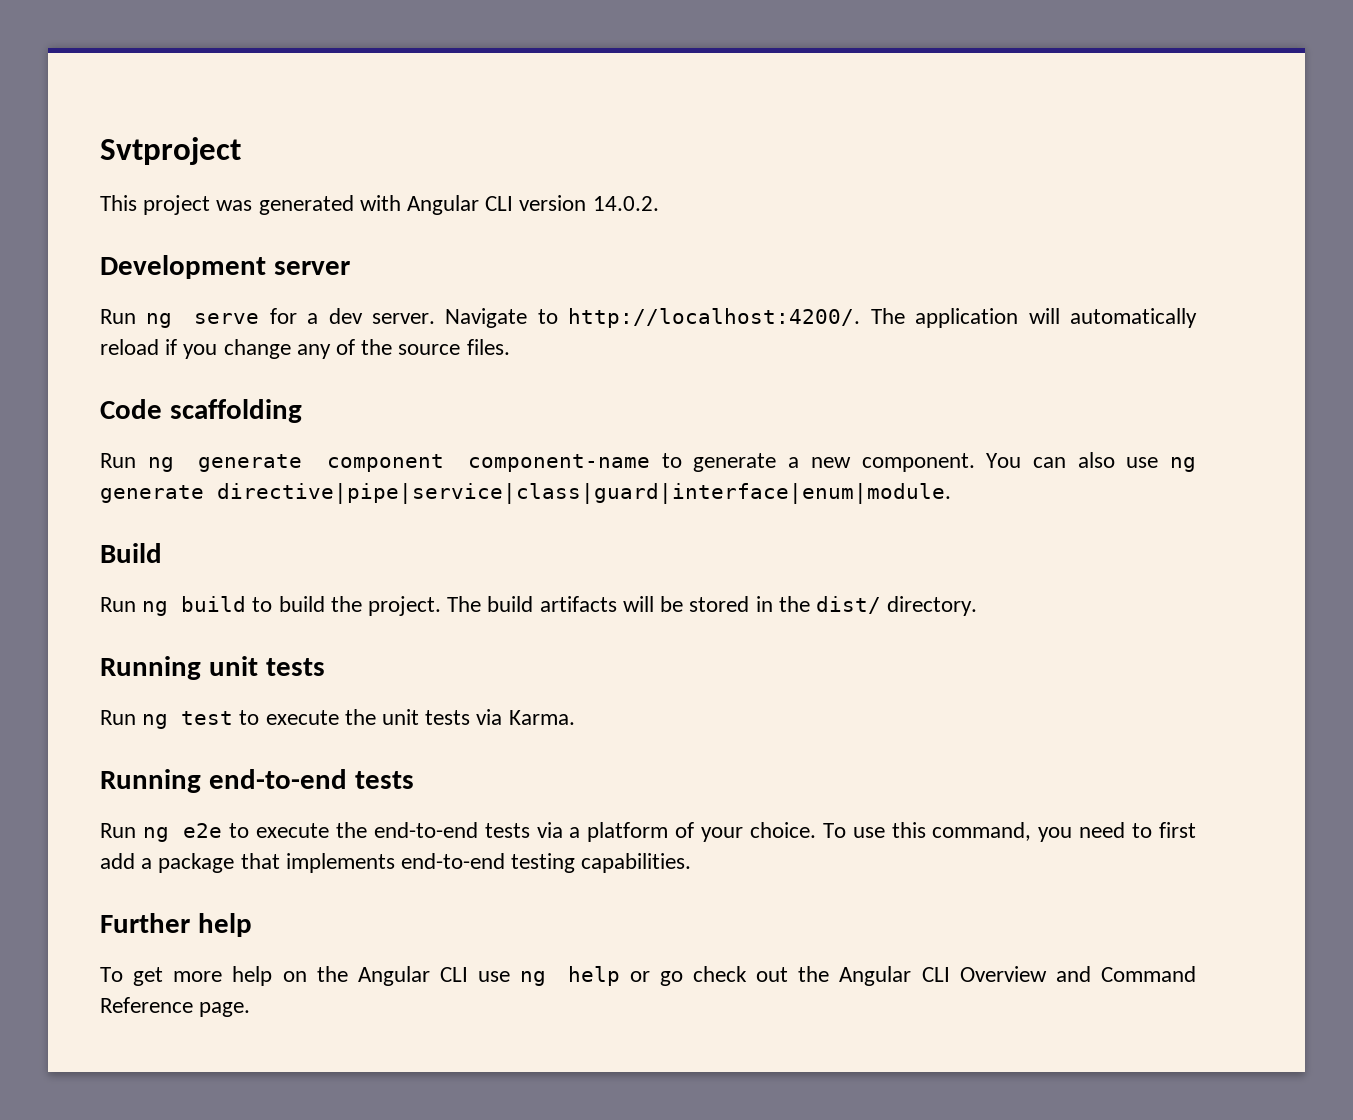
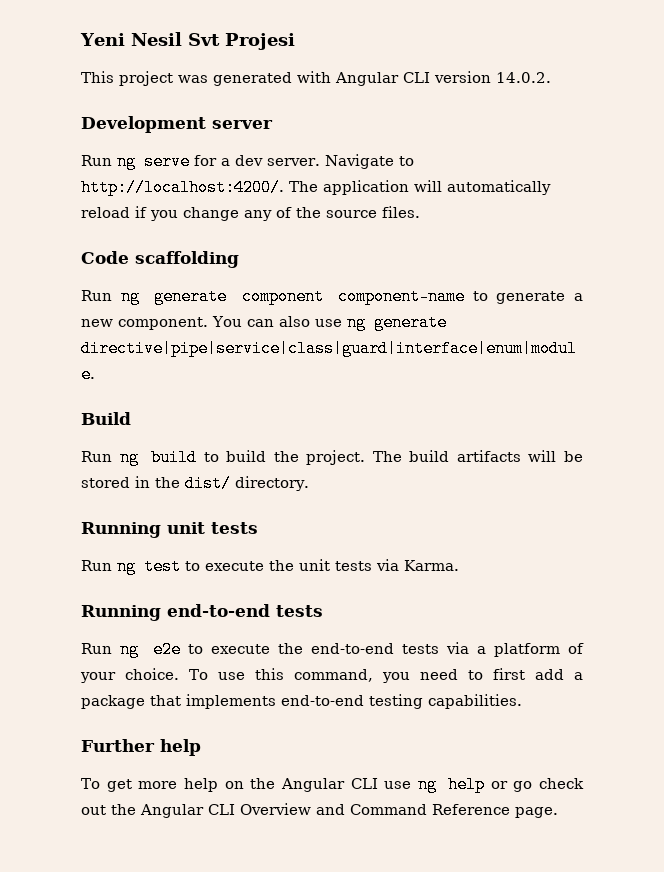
[100,137,241,165] Svtproject -> [80,32,295,50] Yeni Nesil Svt Projesi

